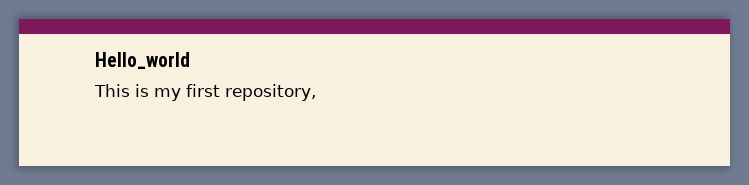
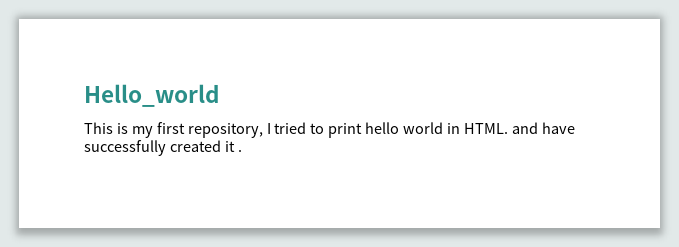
(316, 92) none -> [266,122,575,138] [84,140,242,156] I tried to print hello world in HTML. and have successfully created it .

